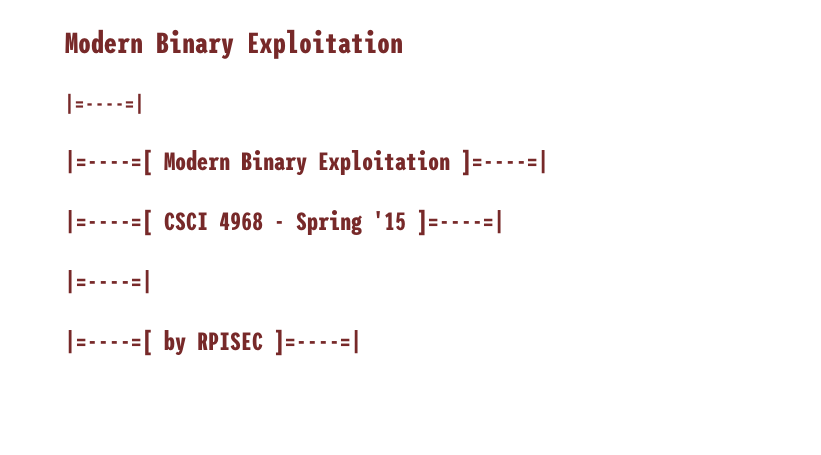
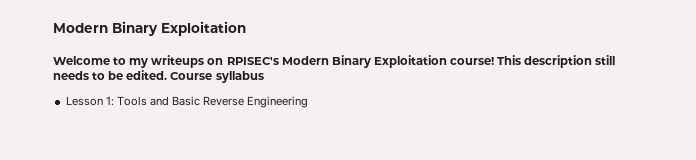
[65,93,145,114] [65,149,549,176] [65,209,505,236] [65,270,153,294] [65,329,362,356] |=----=| // |=----=[ Modern Binary Exploitation ]=----=| // |=----=[ CSCI 4968 - Spring '15 ]=----=| // |=----=| // |=----=[ by RPISEC ]=----=| -> [53,55,616,68] [53,70,264,83] [65,96,309,108] Welcome to my writeups on RPISEC's Modern Binary Exploitation course! This description still needs to be edited. Course syllabus // Lesson 1: Tools and Basic Reverse Engineering

